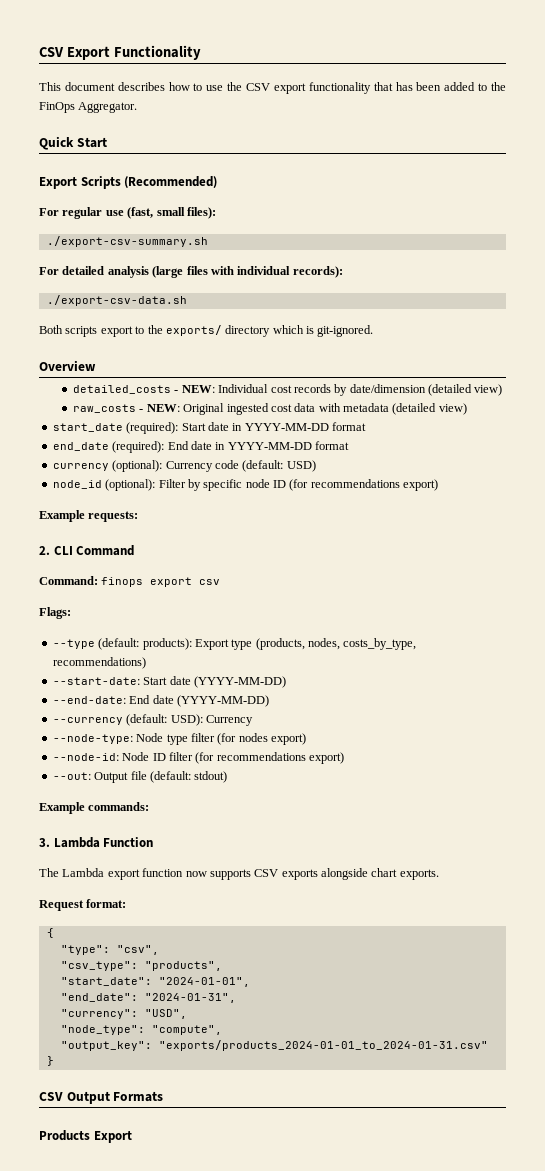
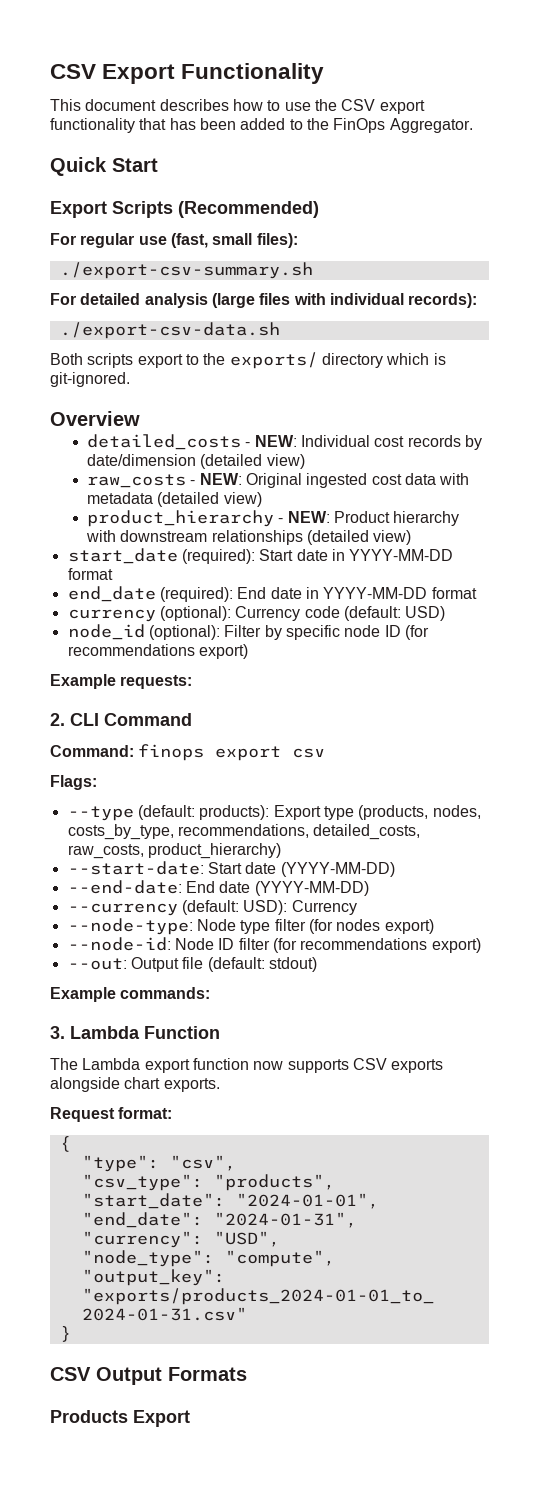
(467, 409) none -> [86,510,460,527] [85,530,412,545] // product_hierarchy - NEW: Product hierarchy with downstream relationships (detailed view)
[52,657,146,669] recommendations) -> [177,824,421,840] [67,843,281,859] recommendations, detailed_costs, raw_costs, product_hierarchy)

